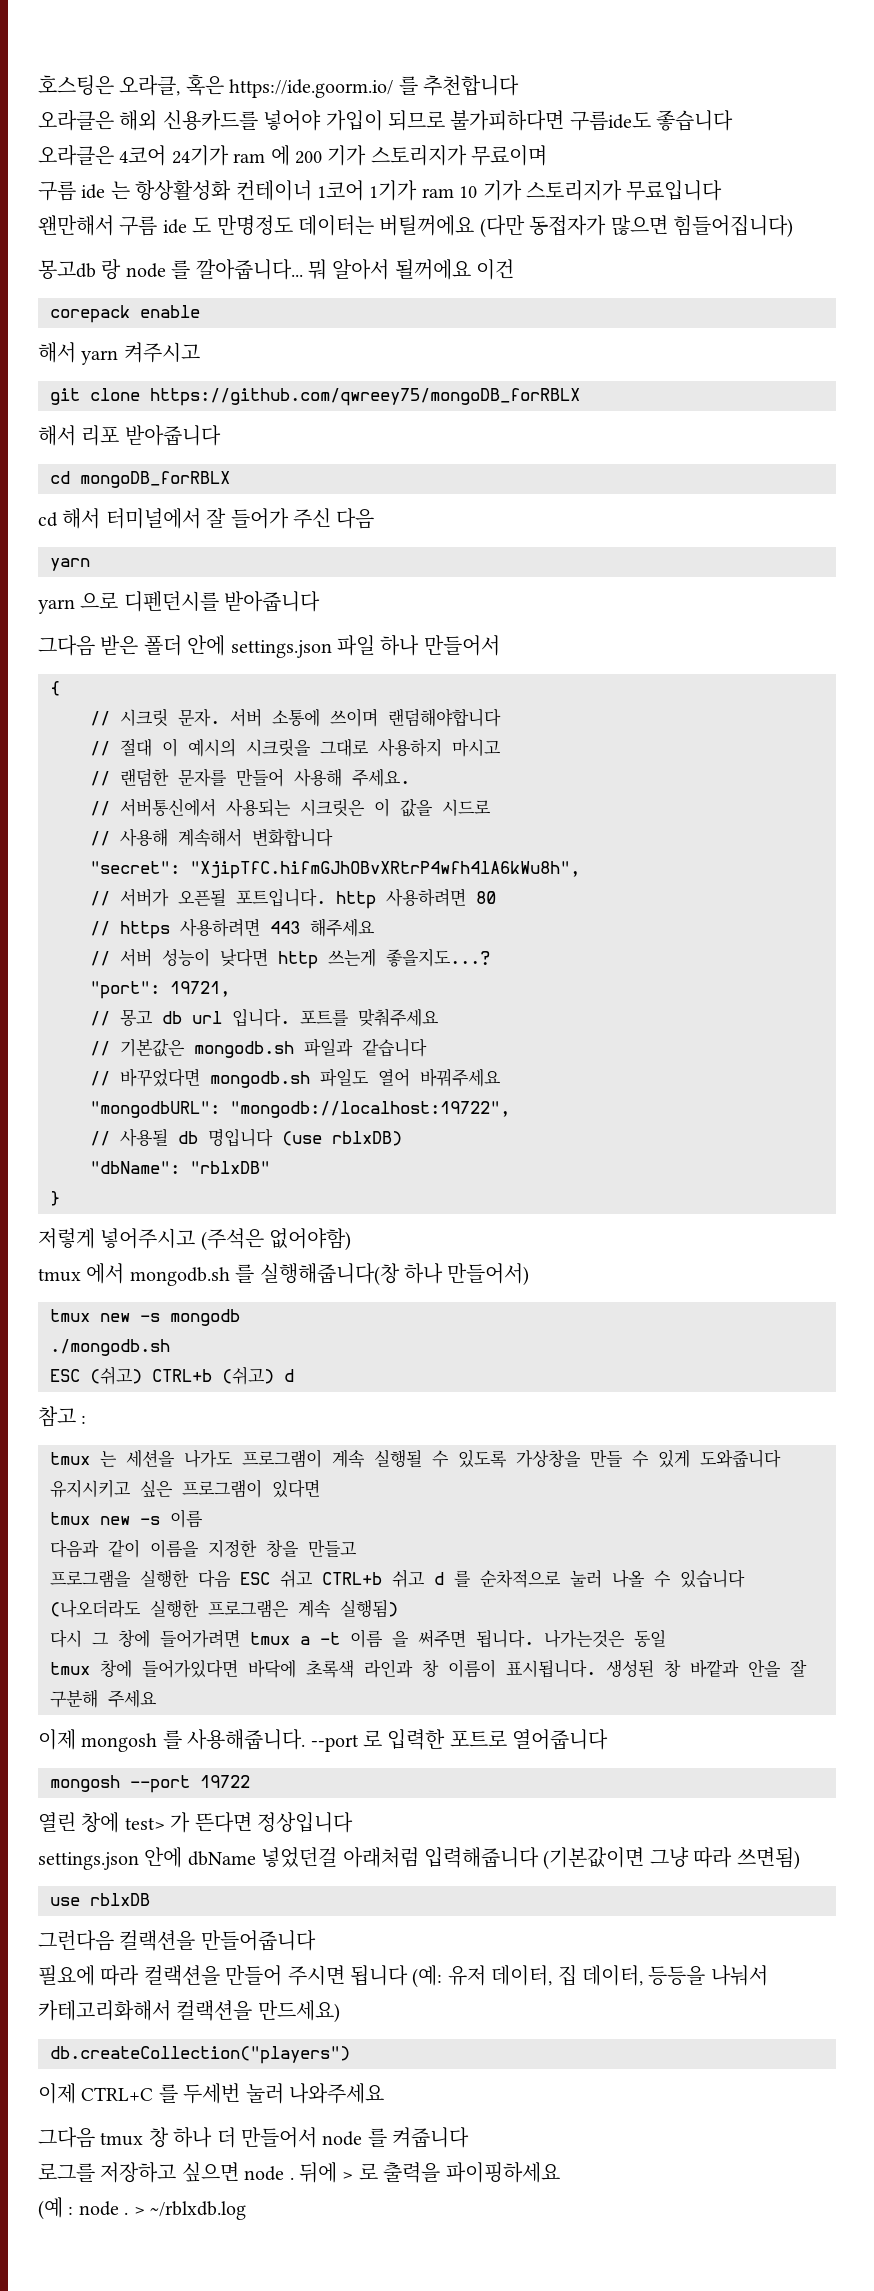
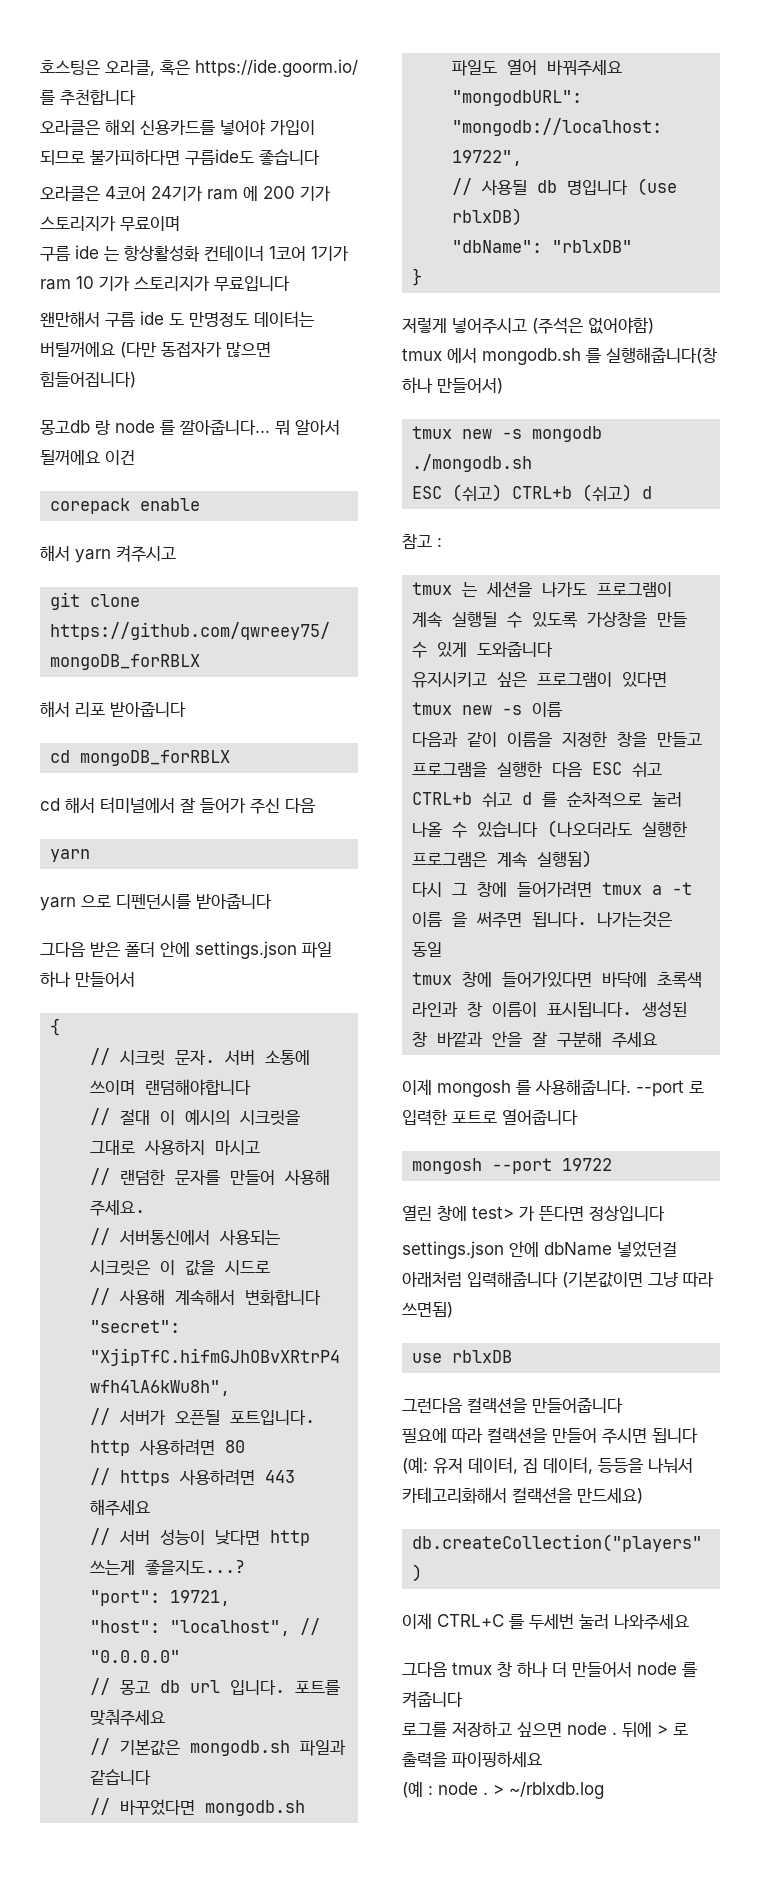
(230, 989) none -> [90,1618,321,1636] [90,1650,181,1663] // "host": "localhost", // "0.0.0.0"

